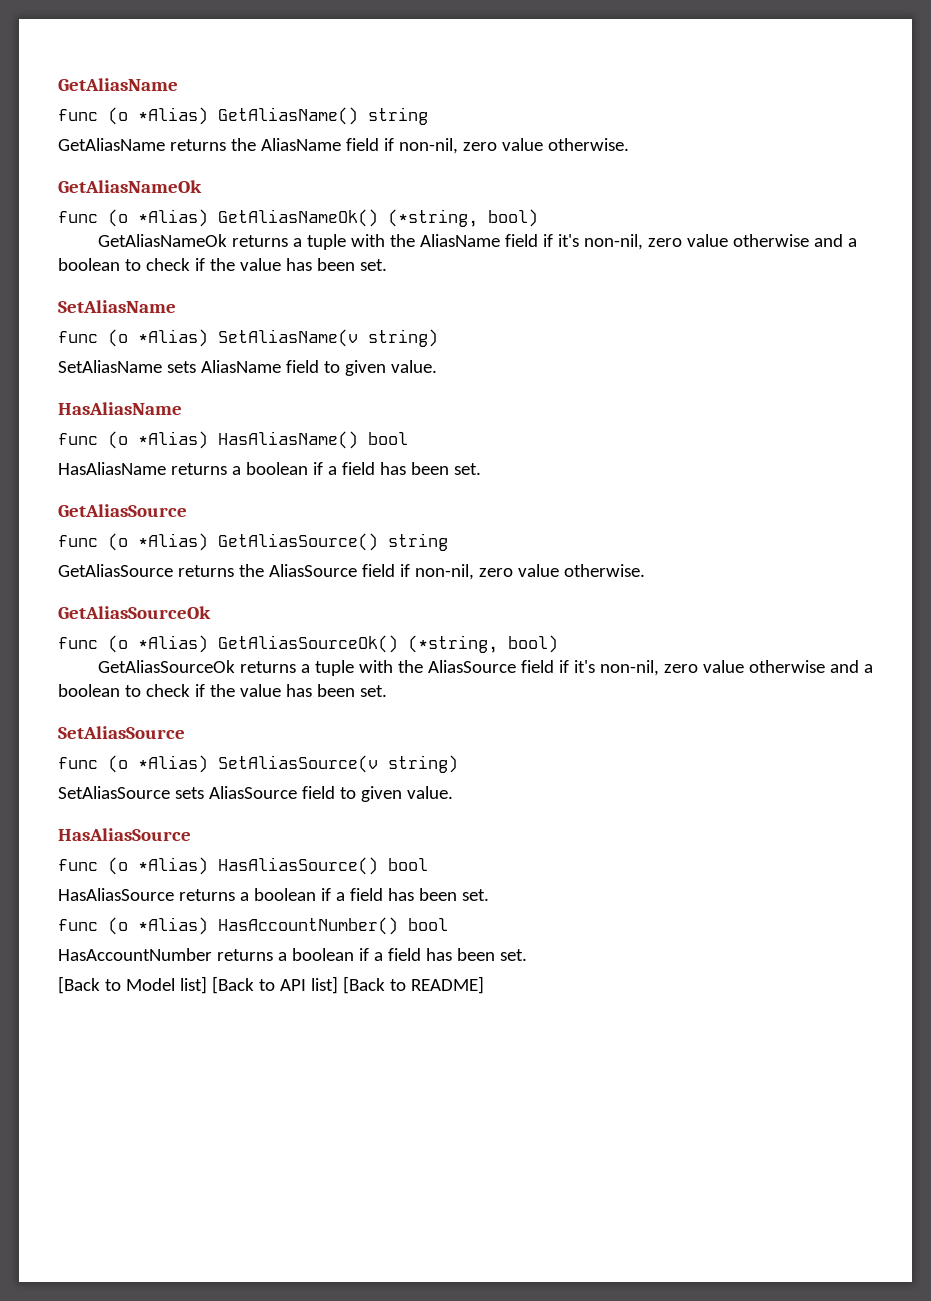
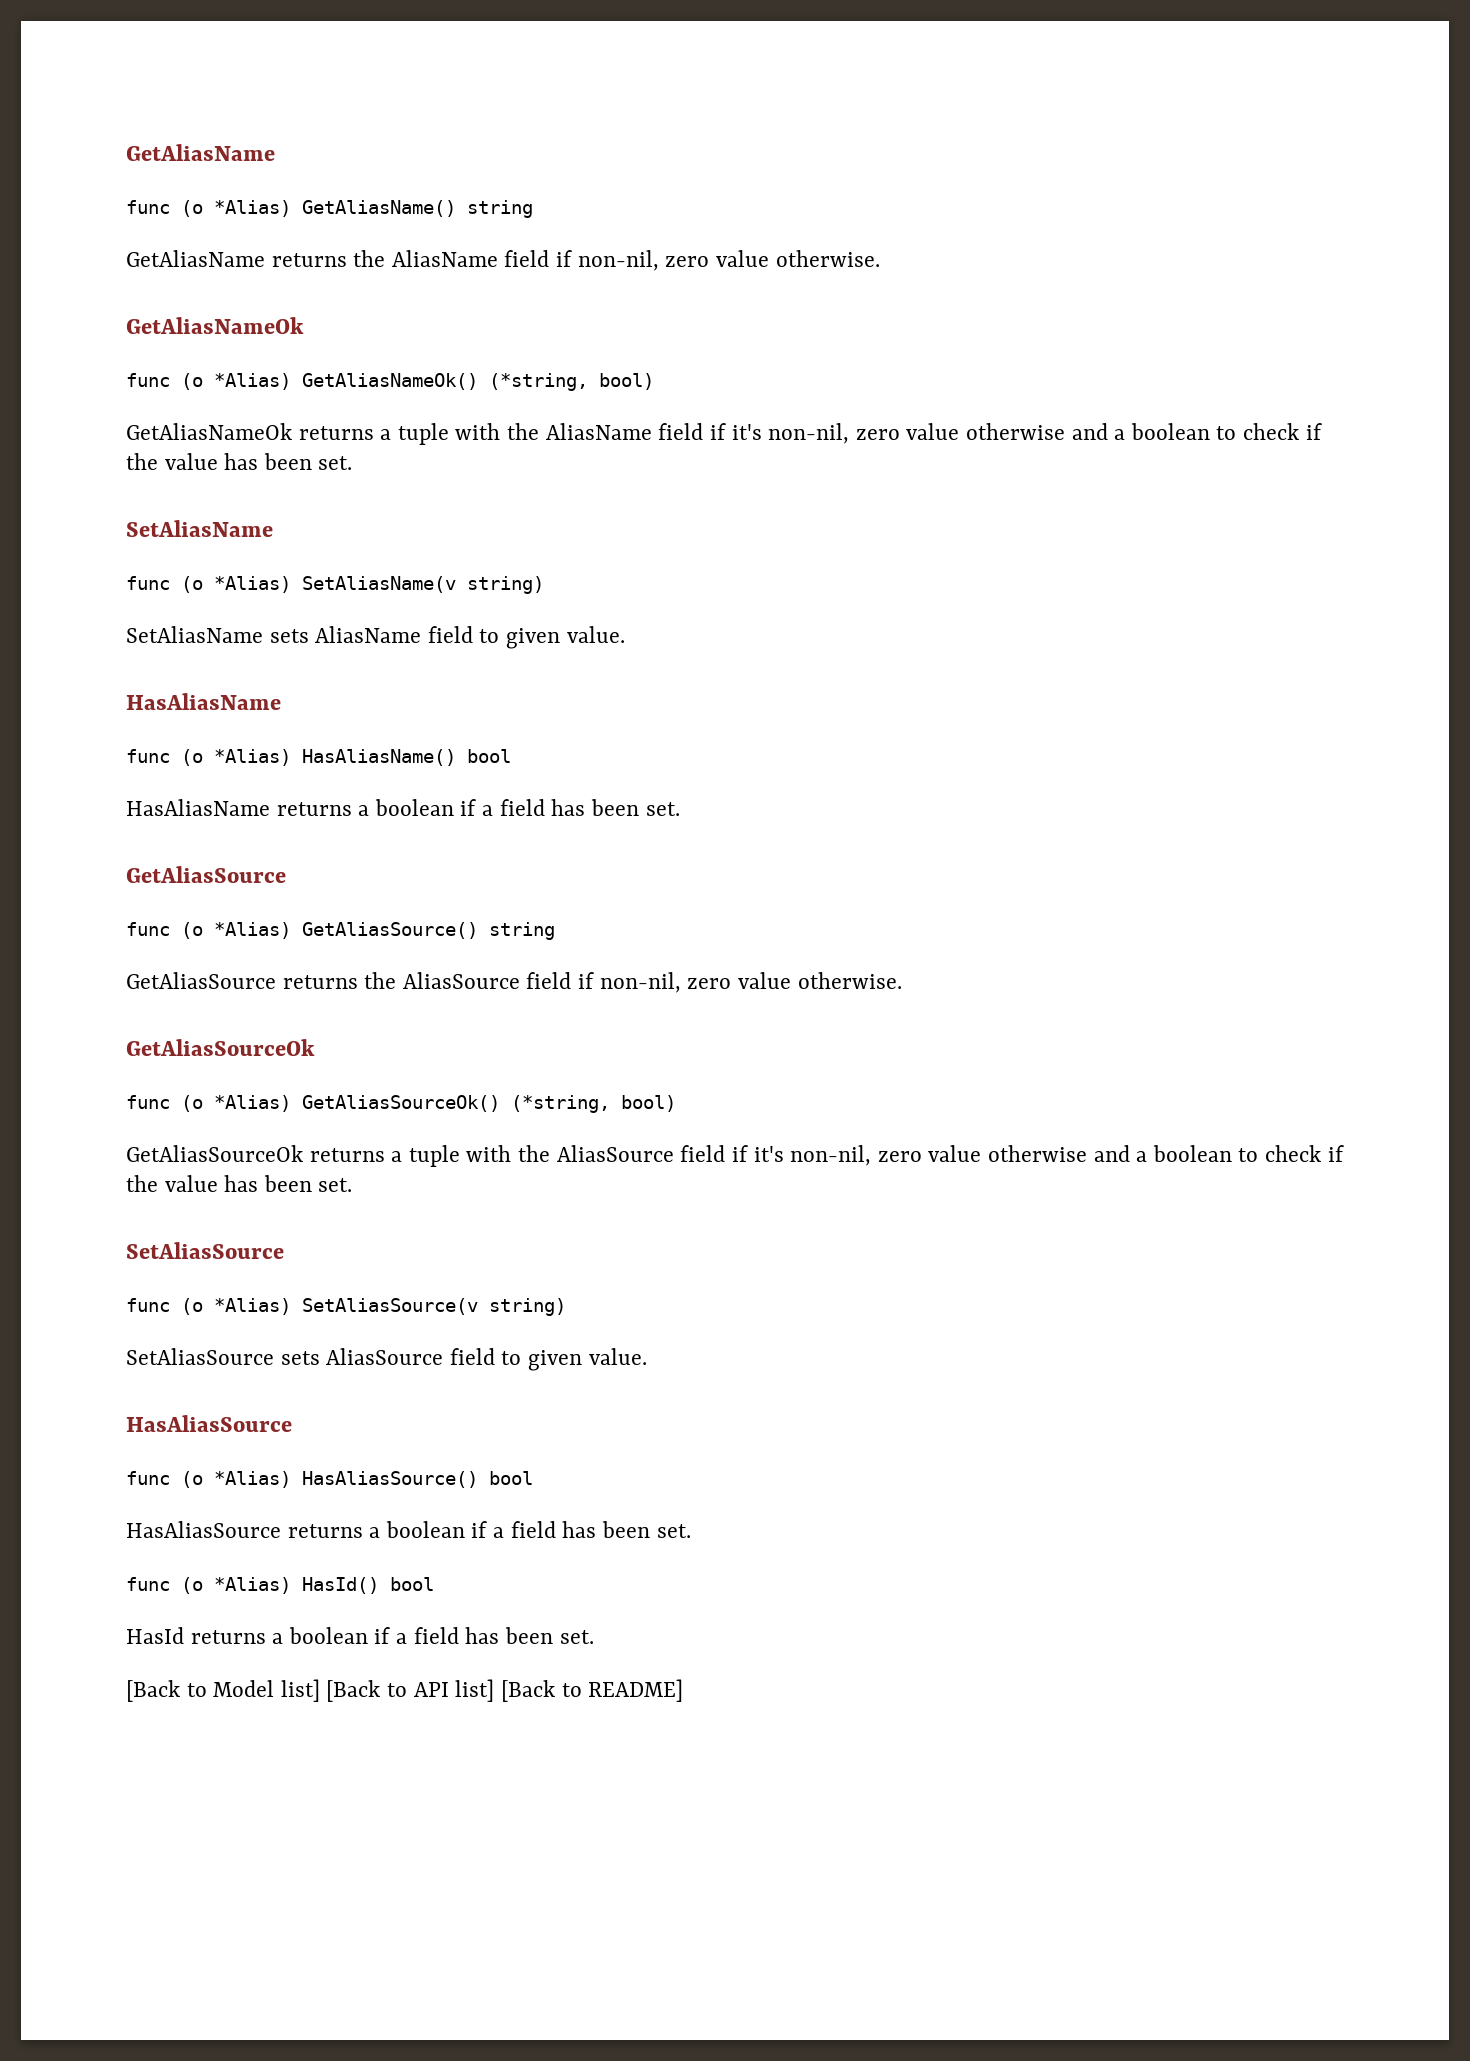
[218,917,448,935] [58,948,212,961] HasAccountNumber() bool // HasAccountNumber -> [302,1577,434,1594] [126,1627,184,1644] HasId() bool // HasId

